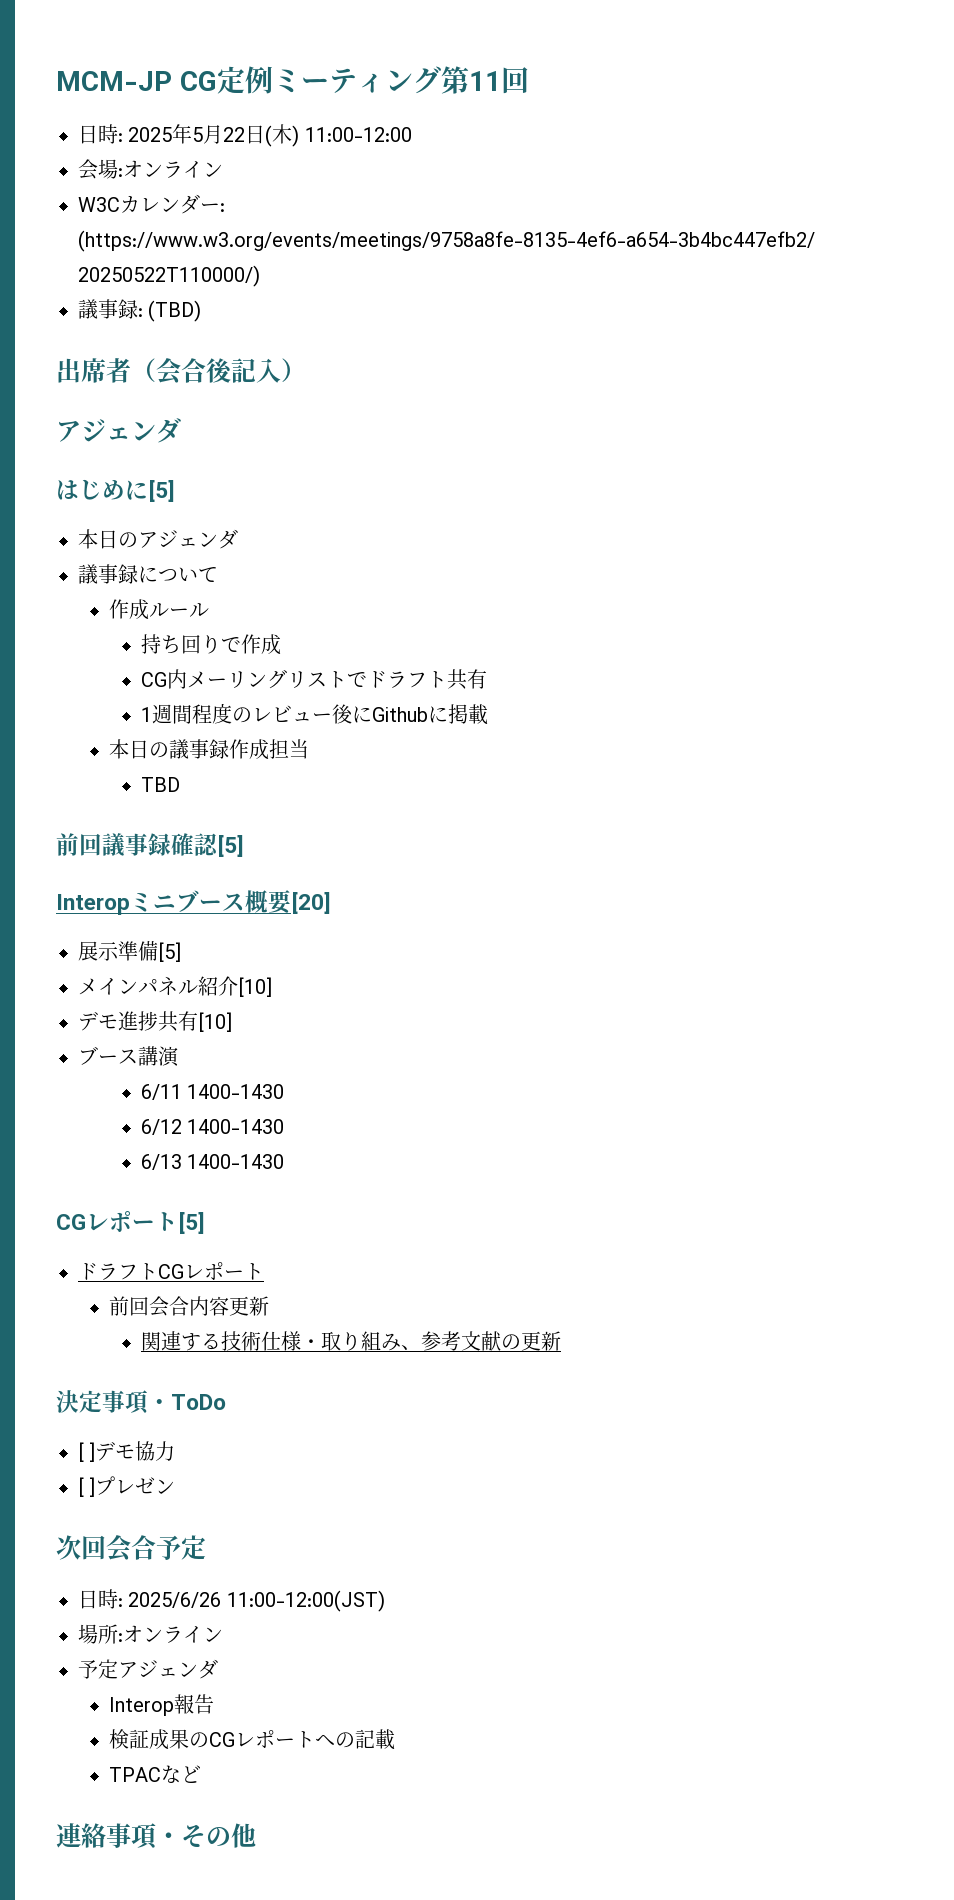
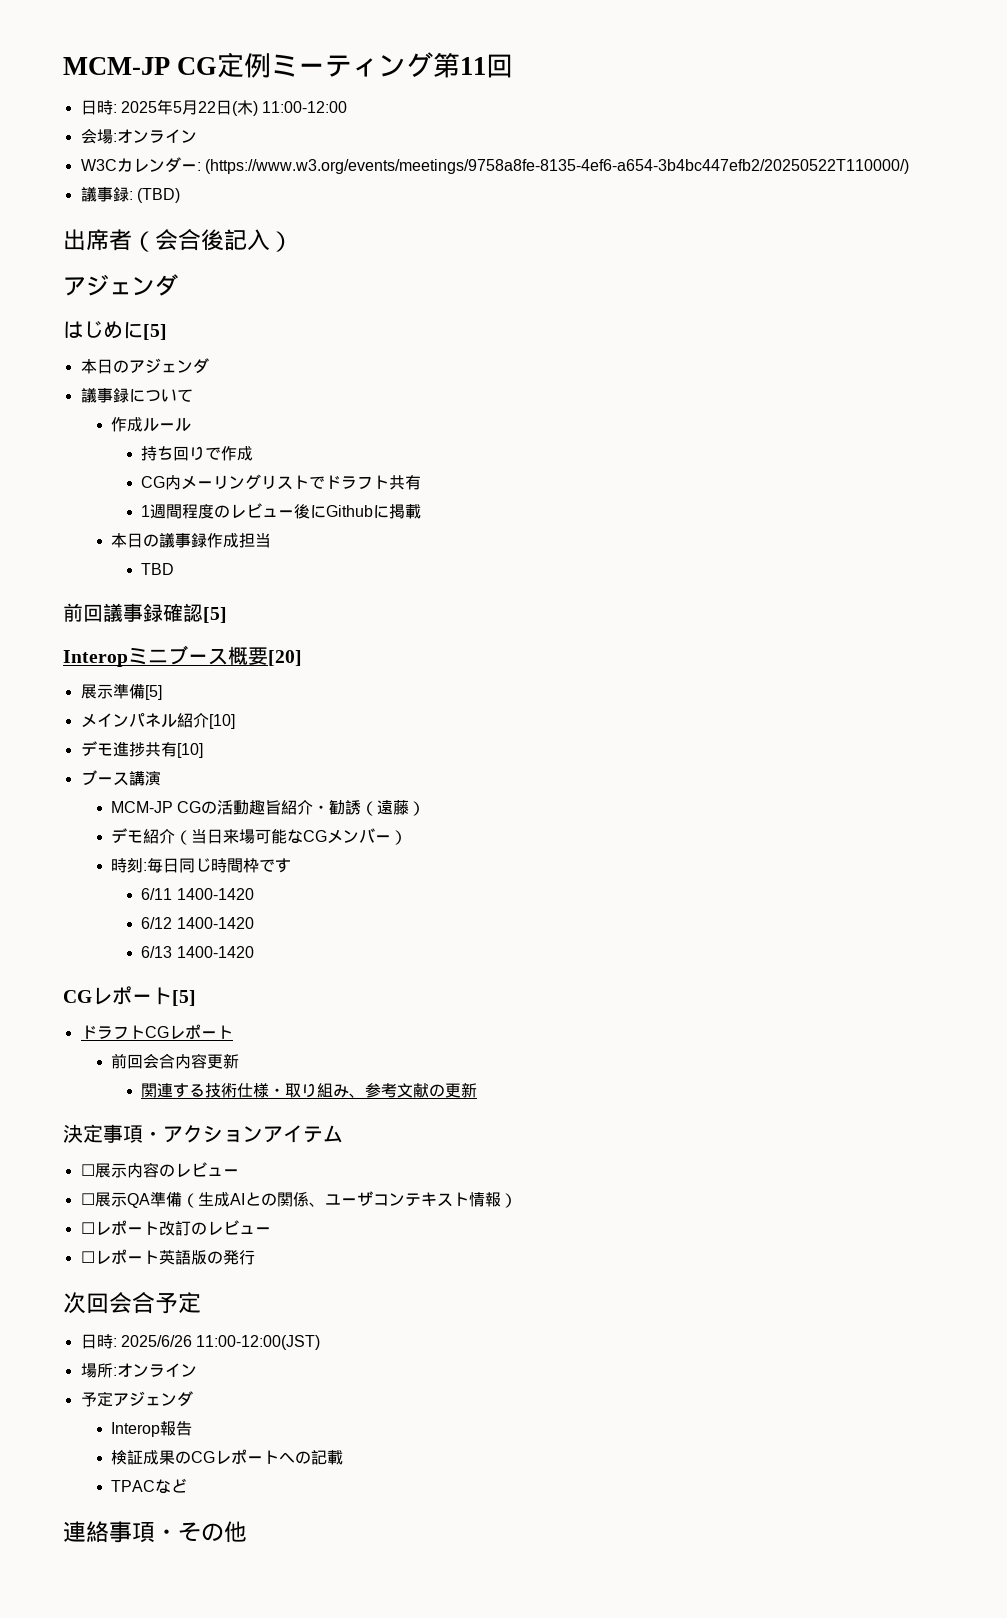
(180, 1056) none -> [111,800,426,816] [111,828,408,845] [111,858,292,873] // MCM-JP CGの活動趣旨紹介・勧誘（遠藤） // デモ紹介（当日来場可能なCGメンバー） // 時刻:毎日同じ時間枠です
[186,1084,284,1099] 1400-1430 -> [176,888,254,900] 1400-1420
[186,1119,284,1134] 1400-1430 -> [176,917,254,929] 1400-1420
[186,1154,284,1169] 1400-1430 -> [176,946,254,958] 1400-1420
[171,1394,226,1410] [78,1441,176,1462] [78,1476,176,1497] ToDo // [ ]デモ協力 // [ ]プレゼン -> [163,1125,343,1143] [80,1162,239,1178] [80,1191,517,1208] [80,1220,271,1236] [80,1249,255,1265] アクションアイテム // ☐展示内容のレビュー // ☐展示QA準備（生成AIとの関係、ユーザコンテキスト情報） // ☐レポート改訂のレビュー // ☐レポート英語版の発行

